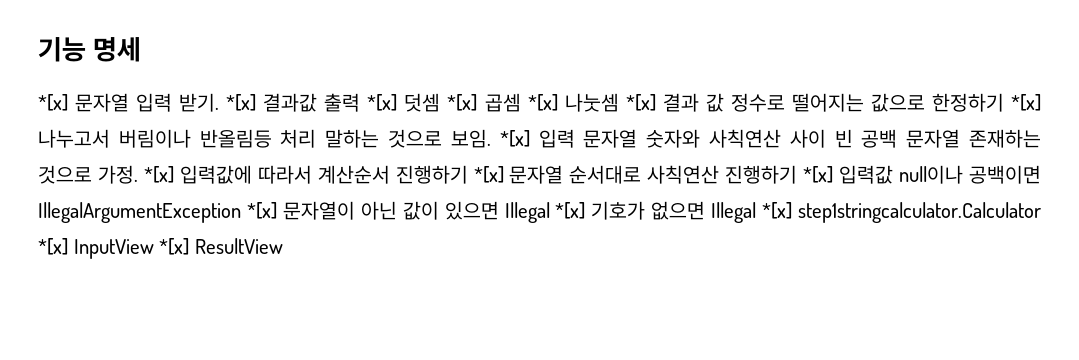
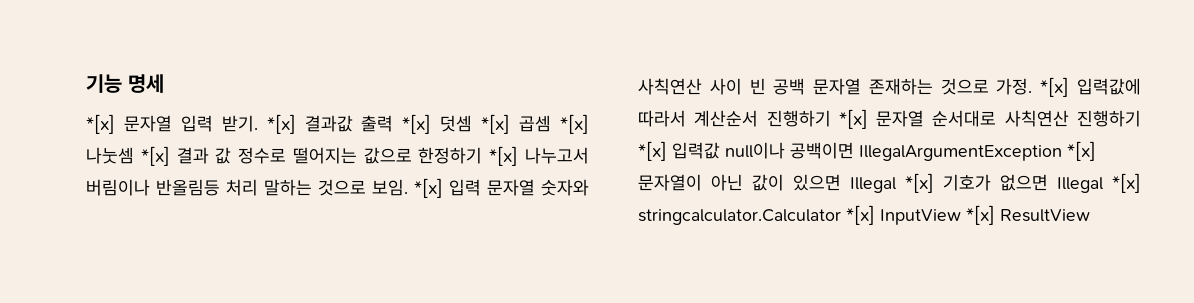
[798,202,1042,223] step1stringcalculator.Calculator -> [638,209,841,225] stringcalculator.Calculator

